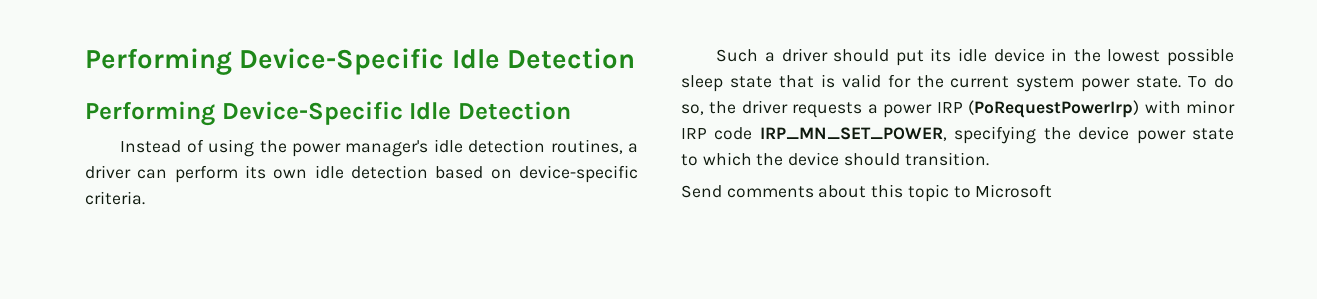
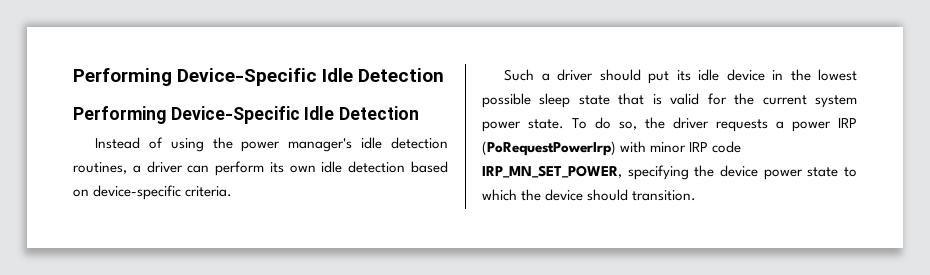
[681,184,1053,202] // Send comments about this topic to Microsoft -> (697, 195) none

